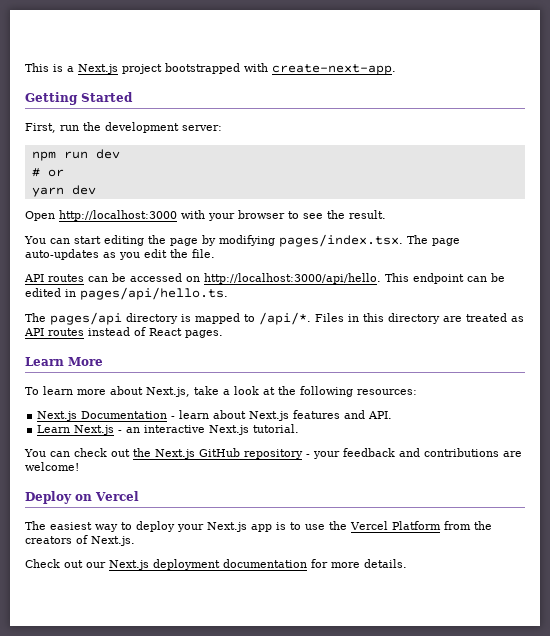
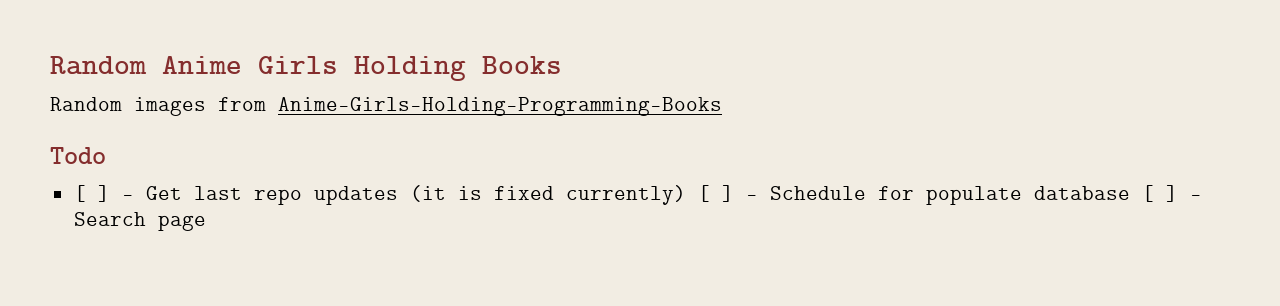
[25,63,396,75] [25,92,133,105] [25,122,222,133] [31,149,120,161] [31,168,64,177] [31,185,96,197] [25,210,386,221] [24,234,460,247] [25,249,215,260] [24,273,505,284] [25,287,228,300] [25,312,524,325] [24,327,223,338] [25,357,103,366] [25,386,417,397] [37,410,393,421] [37,424,300,435] [24,448,522,459] [25,462,79,471] [25,491,139,504] [25,521,492,532] [25,535,135,546] [25,559,407,570] This is a Next.js project bootstrapped with create-next-app. // Getting Started // First, run the development server: // npm run dev // # or // yarn dev // Open http://localhost:3000 with your browser to see the result. // You can start editing the page by modifying pages/index.tsx. The page auto-updates as you edit the file. // API routes can be accessed on http://localhost:3000/api/hello. This endpoint can be edited in pages/api/hello.ts. // The pages/api directory is mapped to /api/*. Files in this directory are treated as API routes instead of React pages. // Learn More // To learn more about Next.js, take a look at the following resources: // Next.js Documentation - learn about Next.js features and API. // Learn Next.js - an interactive Next.js tutorial. // You can check out the Next.js GitHub repository - your feedback and contributions are welcome! // Deploy on Vercel // The easiest way to deploy your Next.js app is to use the Vercel Platform from the creators of Next.js. // Check out our Next.js deployment documentation for more details. -> [50,56,562,81] [50,97,722,116] [50,147,106,164] [73,185,1202,205] [73,212,206,231] Random Anime Girls Holding Books // Random images from Anime-Girls-Holding-Programming-Books // Todo // [ ] - Get last repo updates (it is fixed currently) [ ] - Schedule for populate database [ ] - Search page

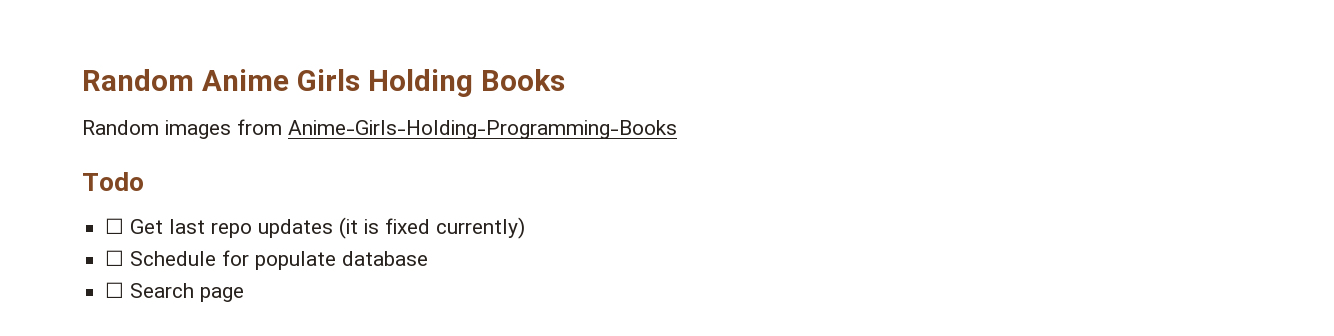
[73,185,134,202] [ ] - -> [105,218,125,234] ☐
[697,185,758,202] [ ] - -> [105,250,125,266] // ☐
[1141,185,1202,202] [ ] - -> [105,282,125,298] // ☐

